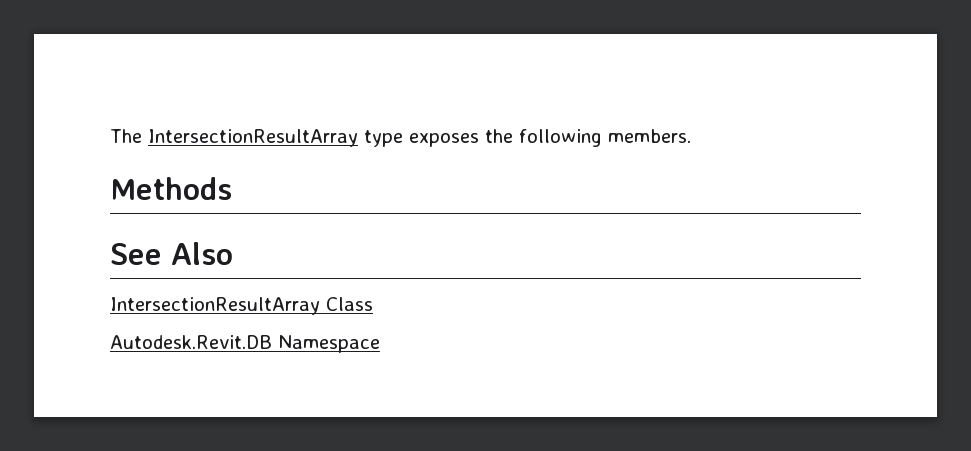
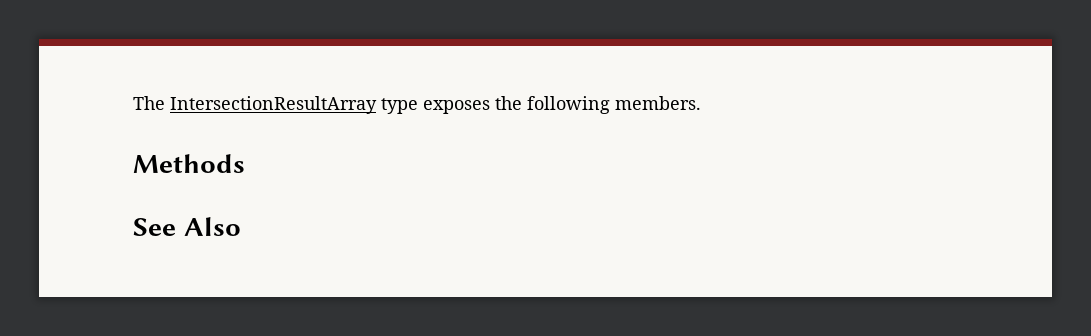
[110,297,373,315] [110,335,380,353] // IntersectionResultArray Class // Autodesk.Revit.DB Namespace -> (241, 226) none

